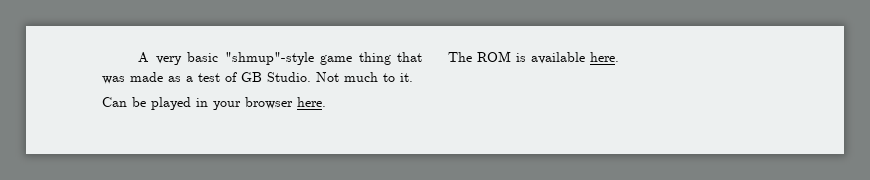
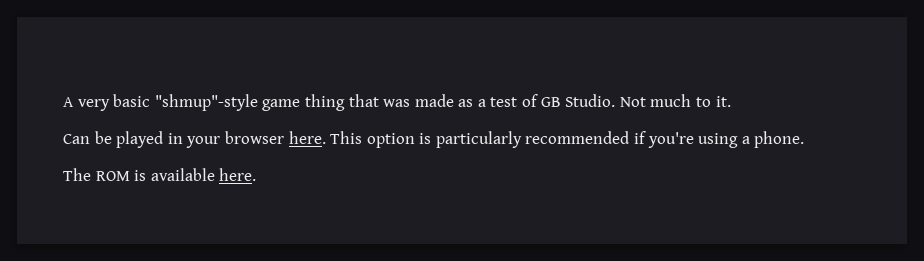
(326, 102) none -> [330,131,805,148] This option is particularly recommended if you're using a phone.

